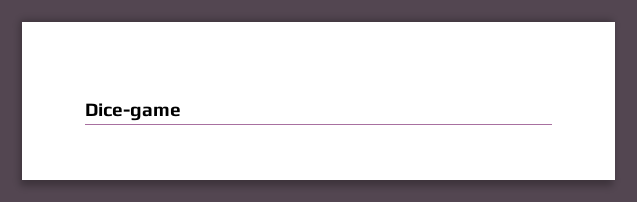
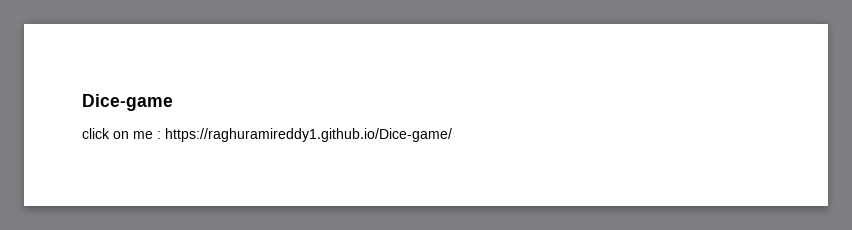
(181, 112) none -> [82,128,452,142] // click on me : https://raghuramireddy1.github.io/Dice-game/

